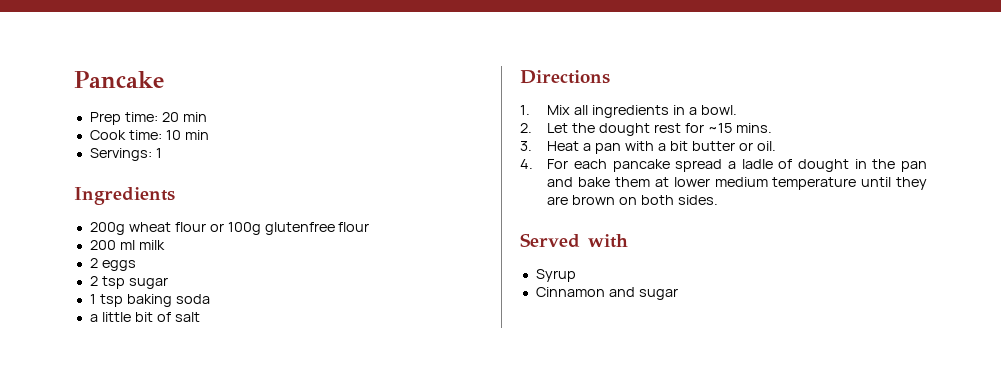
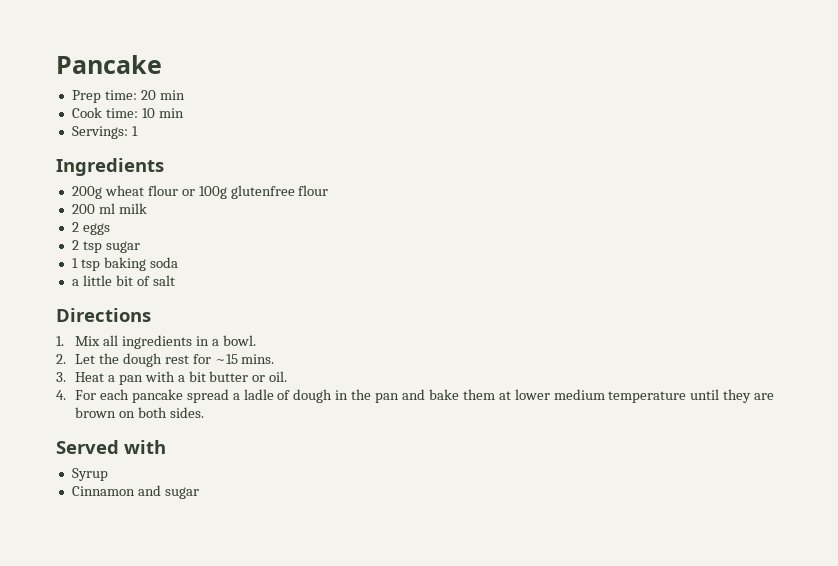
[599,123,651,136] dought -> [122,353,162,367] dough
[798,159,850,172] dought -> [293,389,333,403] dough

